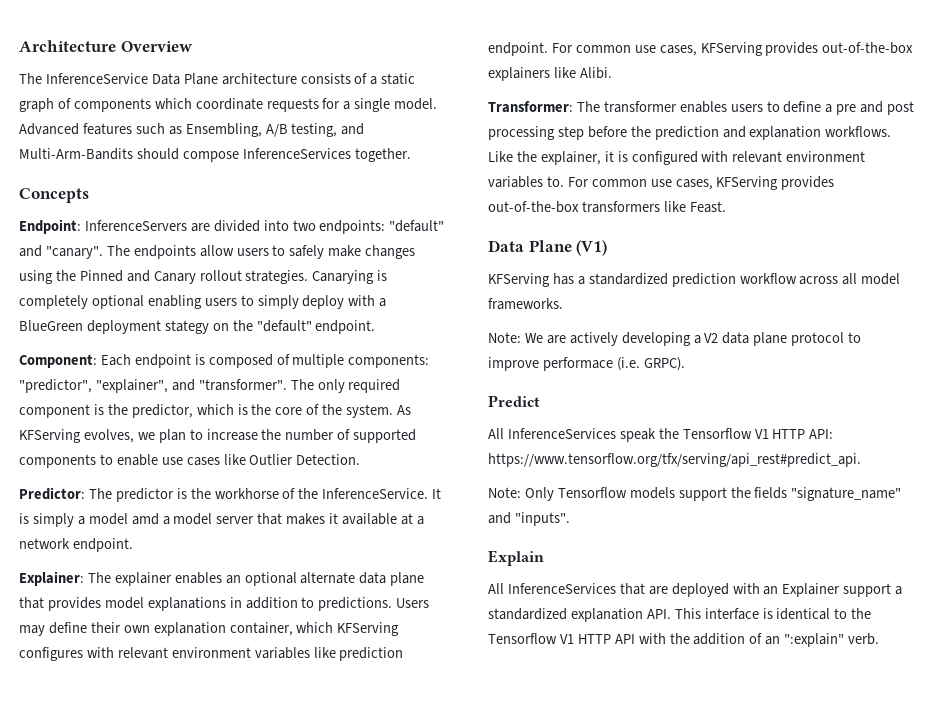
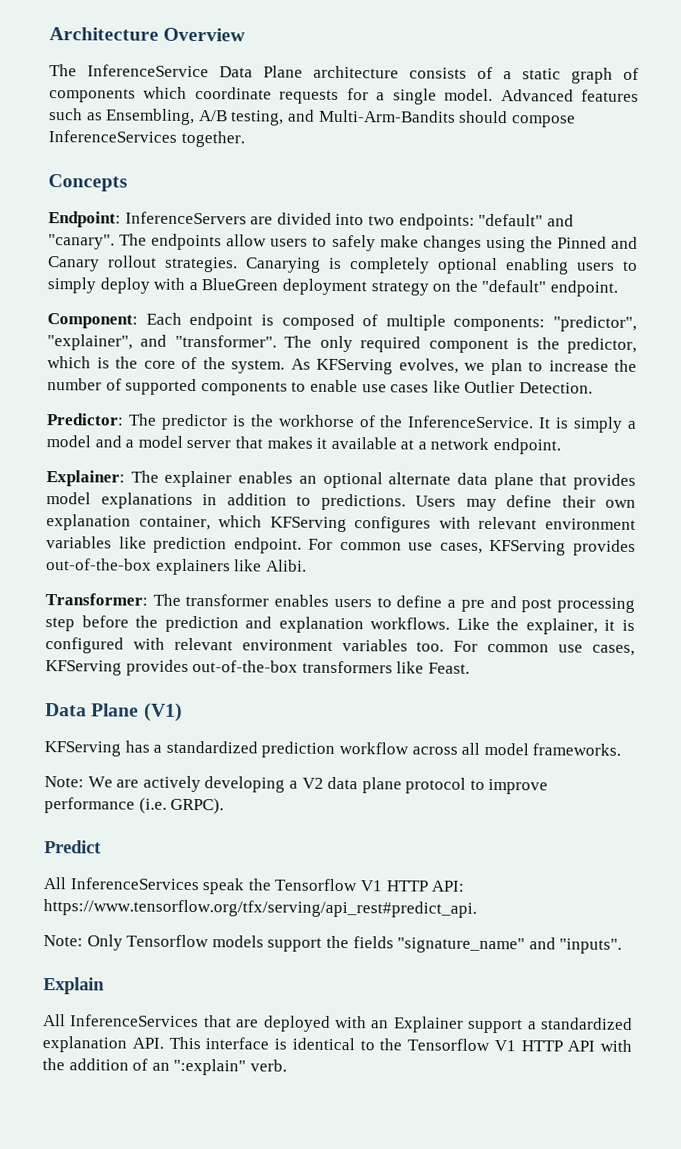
[164,320,209,334] stategy -> [370,281,429,296] strategy
[131,513,159,525] amd -> [94,435,122,448] and
[546,176,564,187] to. -> [416,641,445,652] too.
[542,357,613,371] performace -> [44,797,135,814] performance

